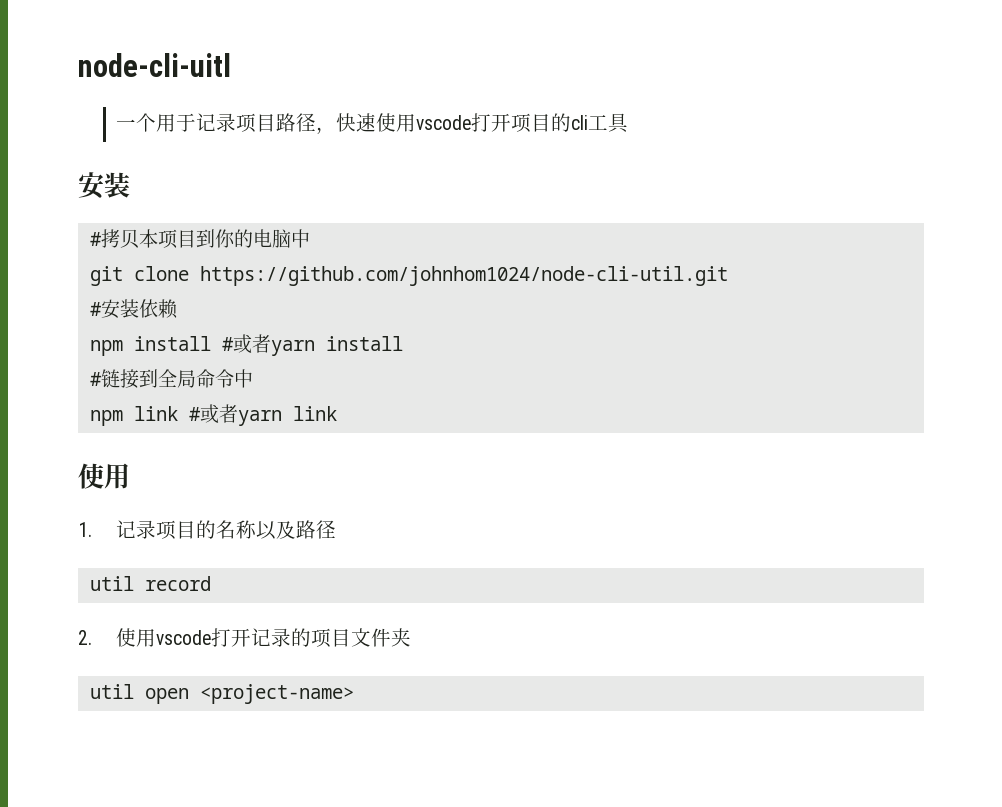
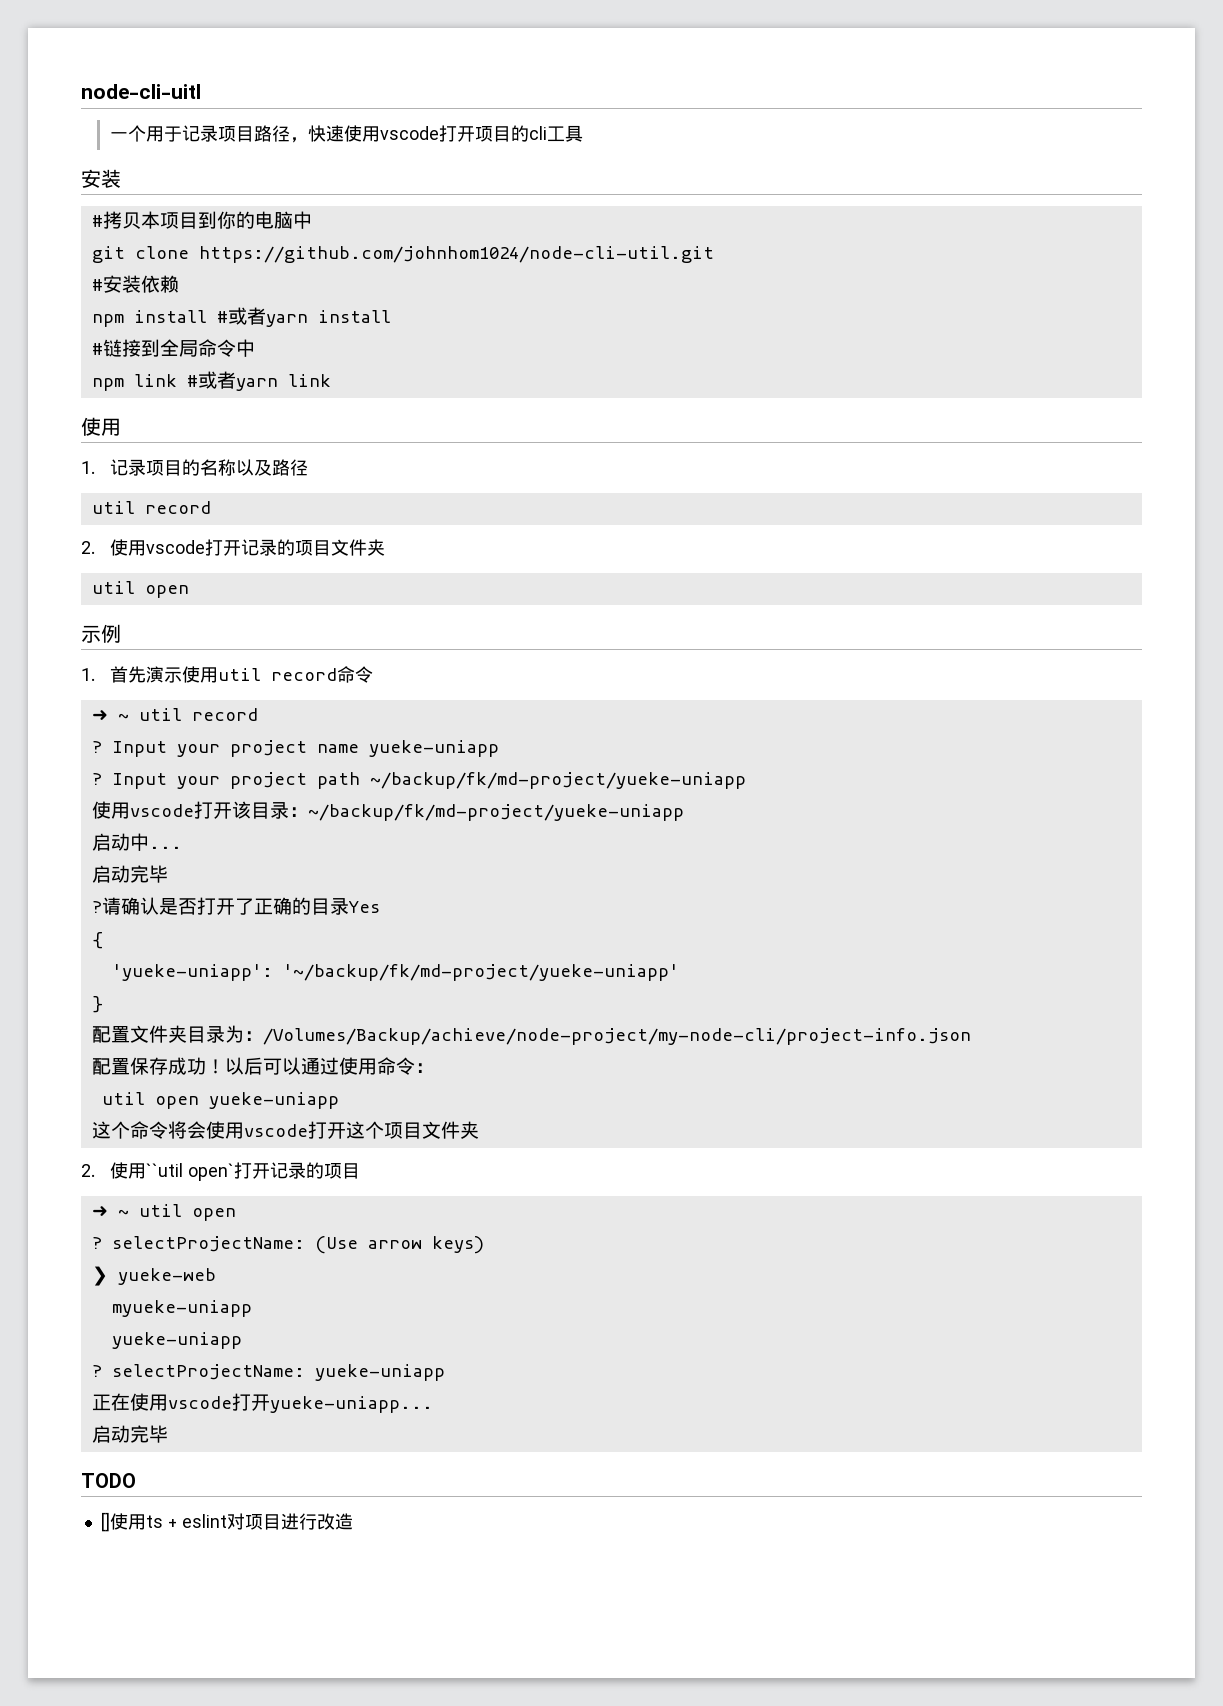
[199,684,354,704] <project-name> -> [81,624,121,643] [81,666,373,683] [91,708,258,721] [91,740,499,757] [91,772,746,789] [91,801,684,821] [91,833,182,851] [91,865,168,883] [91,897,380,915] [91,932,103,949] [111,964,679,981] [91,996,103,1013] [91,1025,971,1045] [91,1057,434,1075] [101,1092,339,1109] [91,1121,479,1139] [81,1162,360,1181] [91,1204,236,1221] [91,1236,484,1254] [91,1266,216,1286] [111,1300,252,1317] [111,1332,242,1349] [91,1364,445,1381] [91,1393,433,1413] [91,1425,168,1443] [81,1473,136,1488] [100,1512,353,1532] // 示例 // 1.首先演示使用util record命令 // ➜ ~ util record // ? Input your project name yueke-uniapp // ? Input your project path ~/backup/fk/md-project/yueke-uniapp // 使用vscode打开该目录：~/backup/fk/md-project/yueke-uniapp // 启动中... // 启动完毕 // ?请确认是否打开了正确的目录Yes // { // 'yueke-uniapp': '~/backup/fk/md-project/yueke-uniapp' // } // 配置文件夹目录为：/Volumes/Backup/achieve/node-project/my-node-cli/project-info.json // 配置保存成功！以后可以通过使用命令： // util open yueke-uniapp // 这个命令将会使用vscode打开这个项目文件夹 // 2.使用``util open`打开记录的项目 // ➜ ~ util open // ? selectProjectName: (Use arrow keys) // ❯ yueke-web // myueke-uniapp // yueke-uniapp // ? selectProjectName: yueke-uniapp // 正在使用vscode打开yueke-uniapp... // 启动完毕 // TODO // []使用ts + eslint对项目进行改造

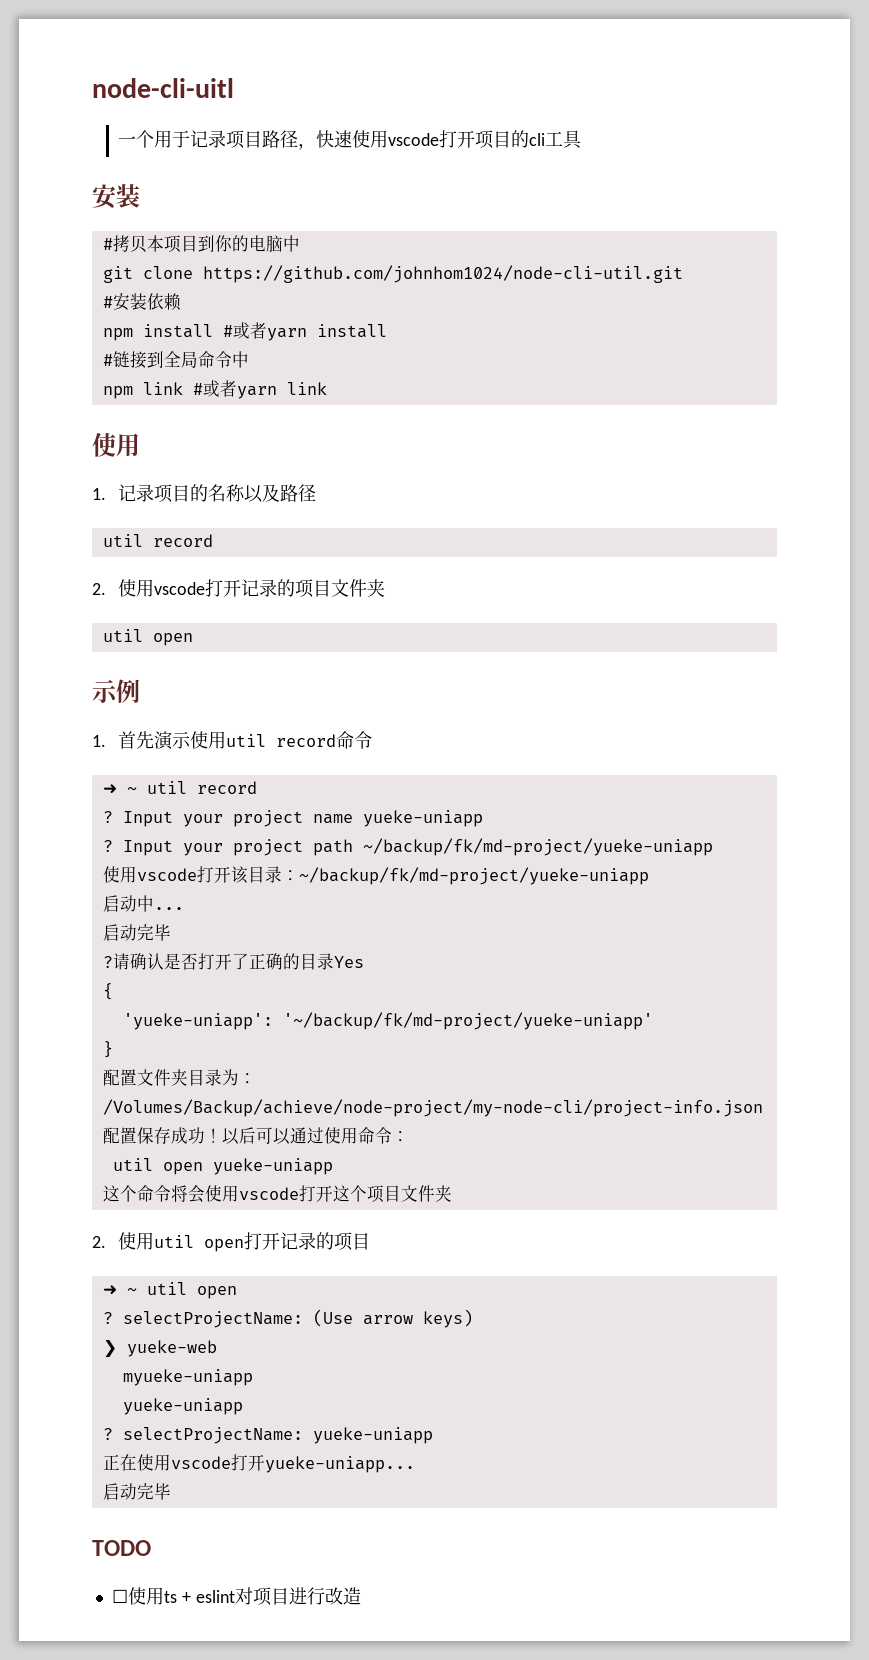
[145,1163,234,1181] ``util open` -> [154,1235,245,1252] util open
[100,1512,110,1532] [] -> [111,1589,128,1603] ☐

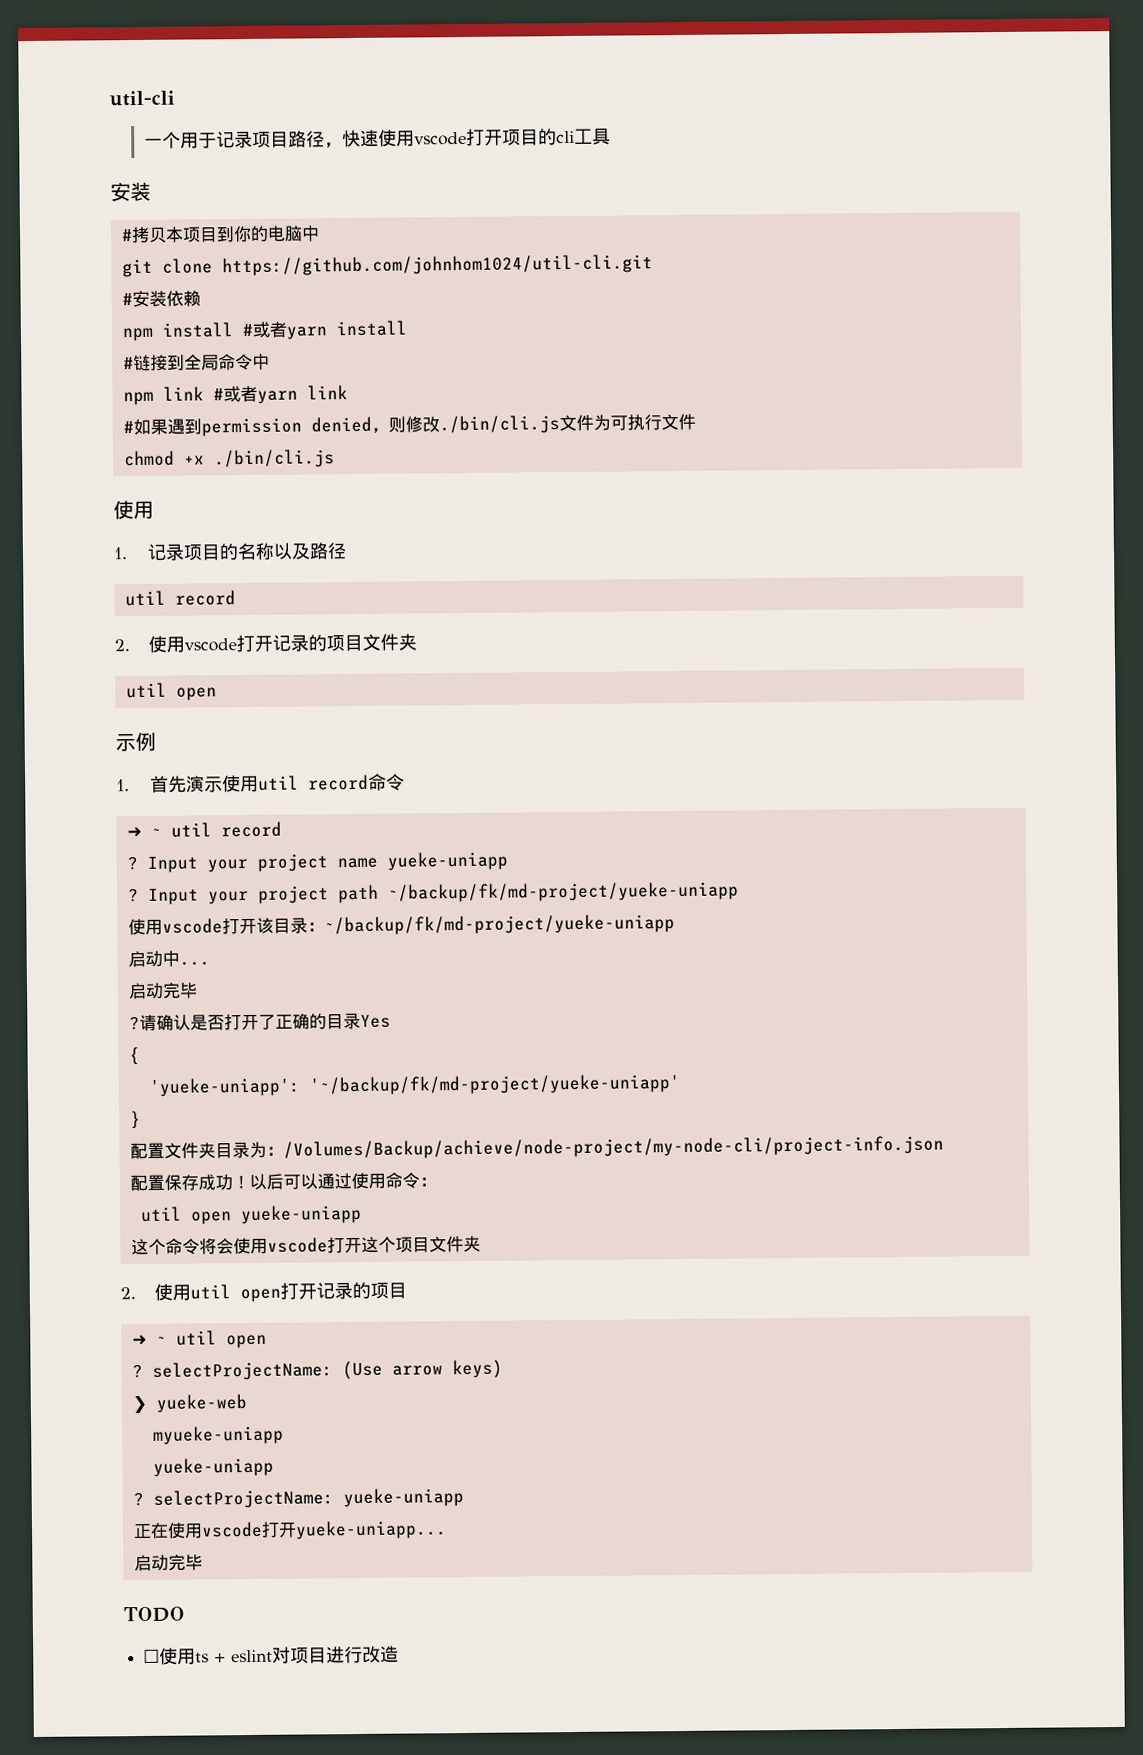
[92,78,234,98] node-cli-uitl -> [109,90,175,107] util-cli
[202,265,683,283] https://github.com/johnhom1024/node-cli-util.git -> [221,254,653,277] https://github.com/johnhom1024/util-cli.git
(327, 388) none -> [122,413,696,437] [123,449,335,469] // #如果遇到permission denied，则修改./bin/cli.js文件为可执行文件 // chmod +x ./bin/cli.js

